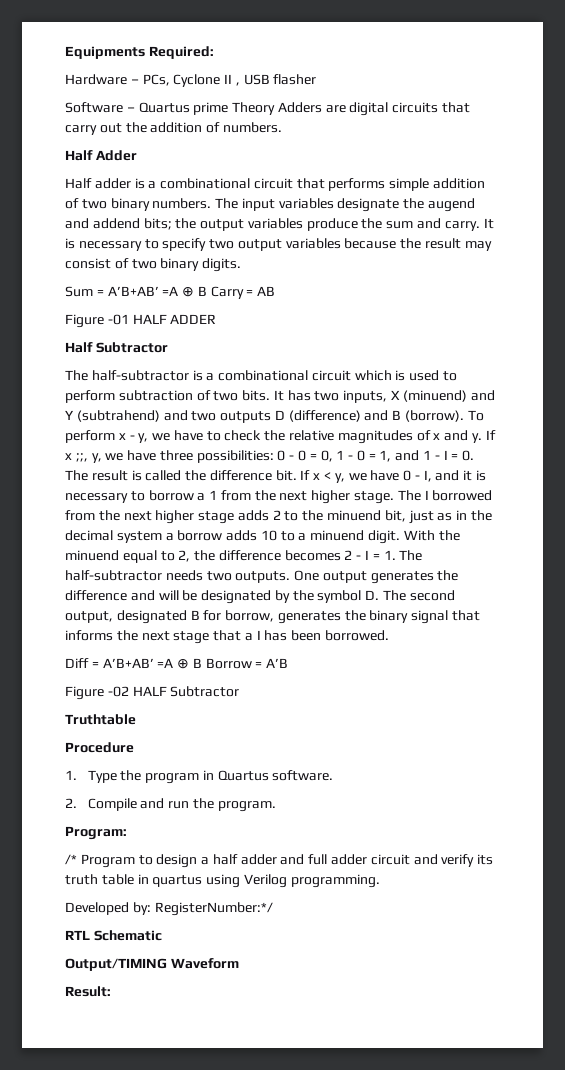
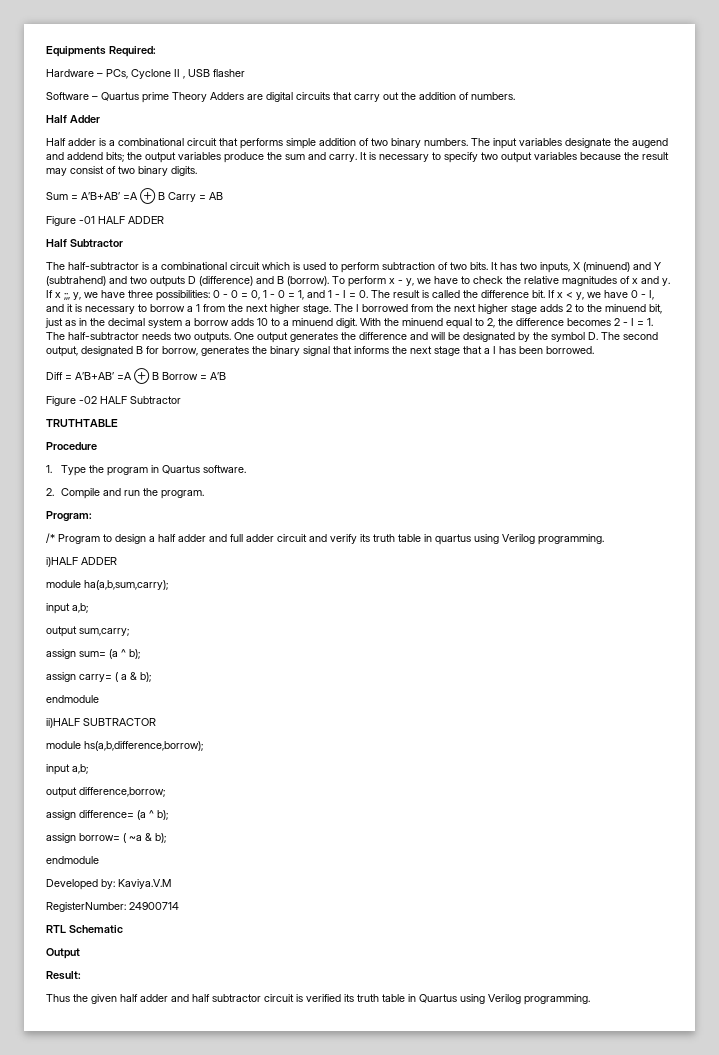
[65,714,136,725] Truthtable -> [46,419,118,427] TRUTHTABLE
(380, 881) none -> [46,557,117,567] [46,580,168,590] [46,603,88,614] [46,626,129,637] [46,649,140,659] [46,672,151,682] [46,695,99,703] [46,718,156,728] [46,741,203,751] [46,764,88,775] [46,787,165,798] [46,810,168,820] [46,833,166,843] [46,856,99,864] // i)HALF ADDER // module ha(a,b,sum,carry); // input a,b; // output sum,carry; // assign sum= (a ^ b); // assign carry= ( a & b); // endmodule // ii)HALF SUBTRACTOR // module hs(a,b,difference,borrow); // input a,b; // output difference,borrow; // assign difference= (a ^ b); // assign borrow= ( ~a & b); // endmodule
[154,902,273,916] RegisterNumber:*/ -> [118,879,171,889] [46,902,179,912] Kaviya.V.M // RegisterNumber: 24900714
[65,958,239,971] Output/TIMING Waveform -> [46,948,80,959] Output
(111, 991) none -> [46,994,590,1005] // Thus the given half adder and half subtractor circuit is verified its truth table in Quartus using Verilog programming.

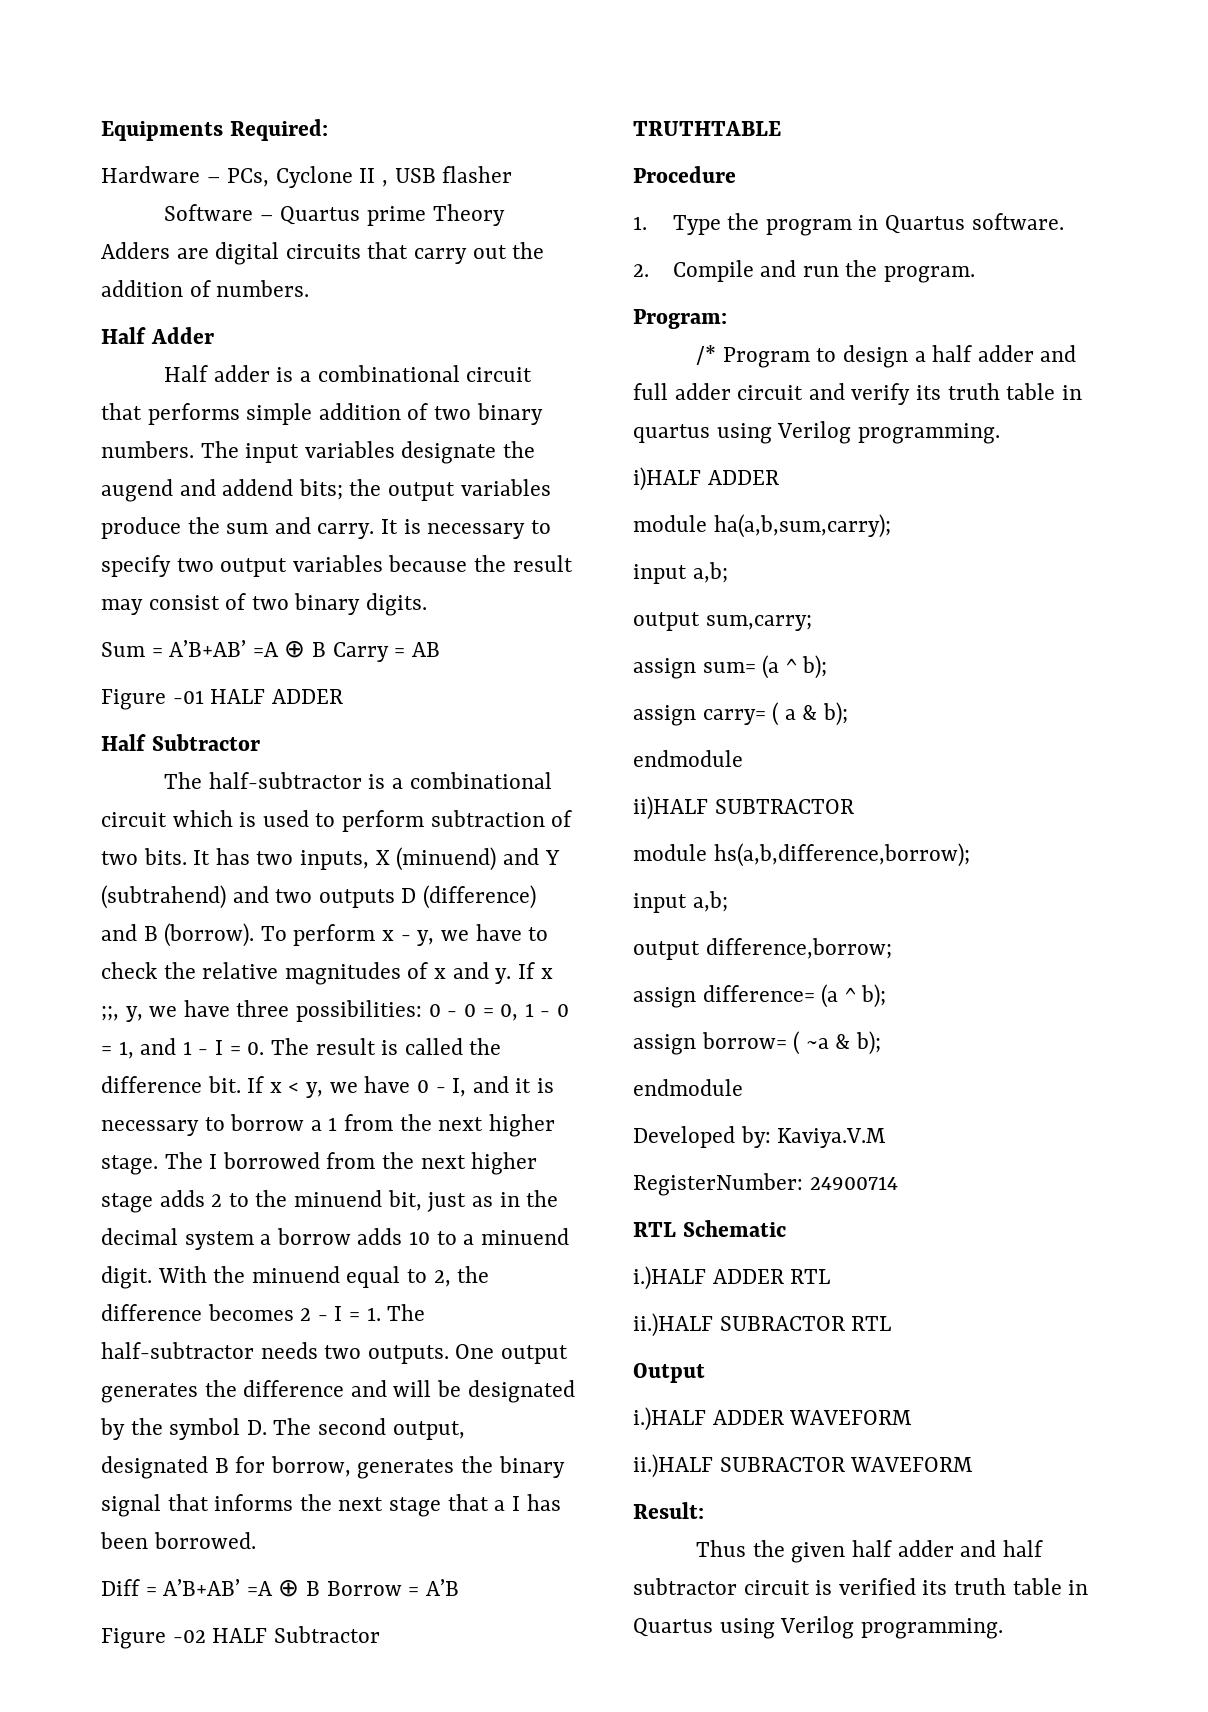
[46,948,80,959] Output -> [633,1266,831,1290] [633,1313,892,1337] [633,1363,705,1383] [633,1407,913,1431] [633,1454,974,1478] i.)HALF ADDER RTL // ii.)HALF SUBRACTOR RTL // Output // i.)HALF ADDER WAVEFORM // ii.)HALF SUBRACTOR WAVEFORM

